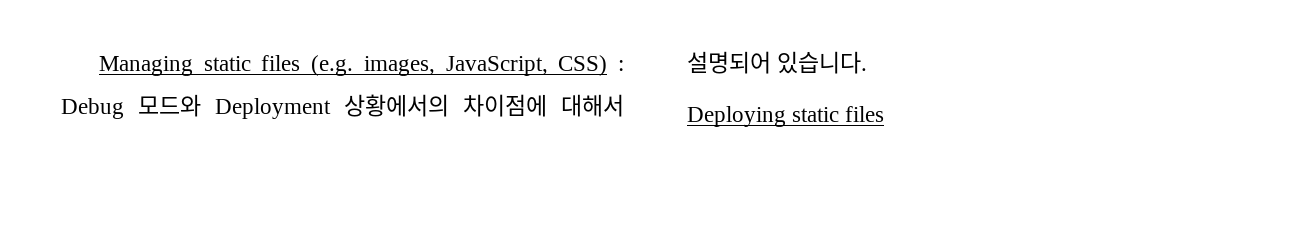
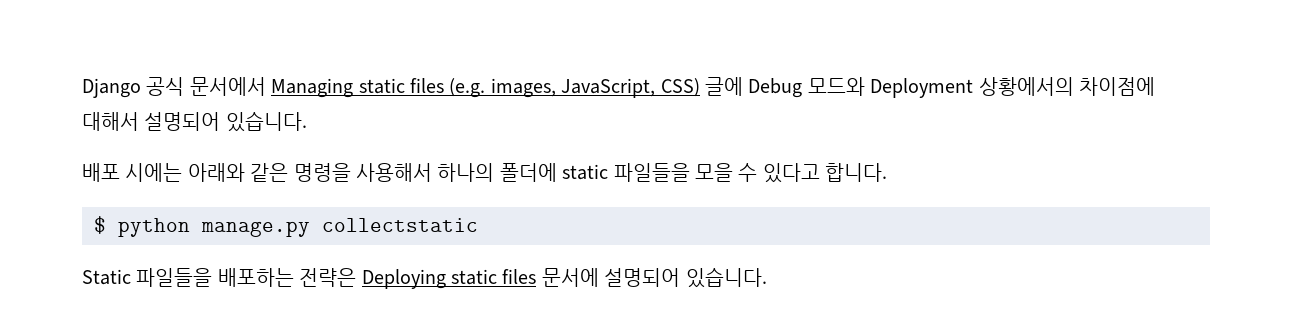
(98, 66) none -> [82,77,266,98] Django 공식 문서에서
[618,60,624,71] : -> [704,77,743,96] 글에
[687,106,885,127] Deploying static files -> [82,163,888,183] [94,216,478,237] [82,267,767,289] 배포 시에는 아래와 같은 명령을 사용해서 하나의 폴더에 static 파일들을 모을 수 있다고 합니다. // $ python manage.py collectstatic // Static 파일들을 배포하는 전략은 Deploying static files 문서에 설명되어 있습니다.

